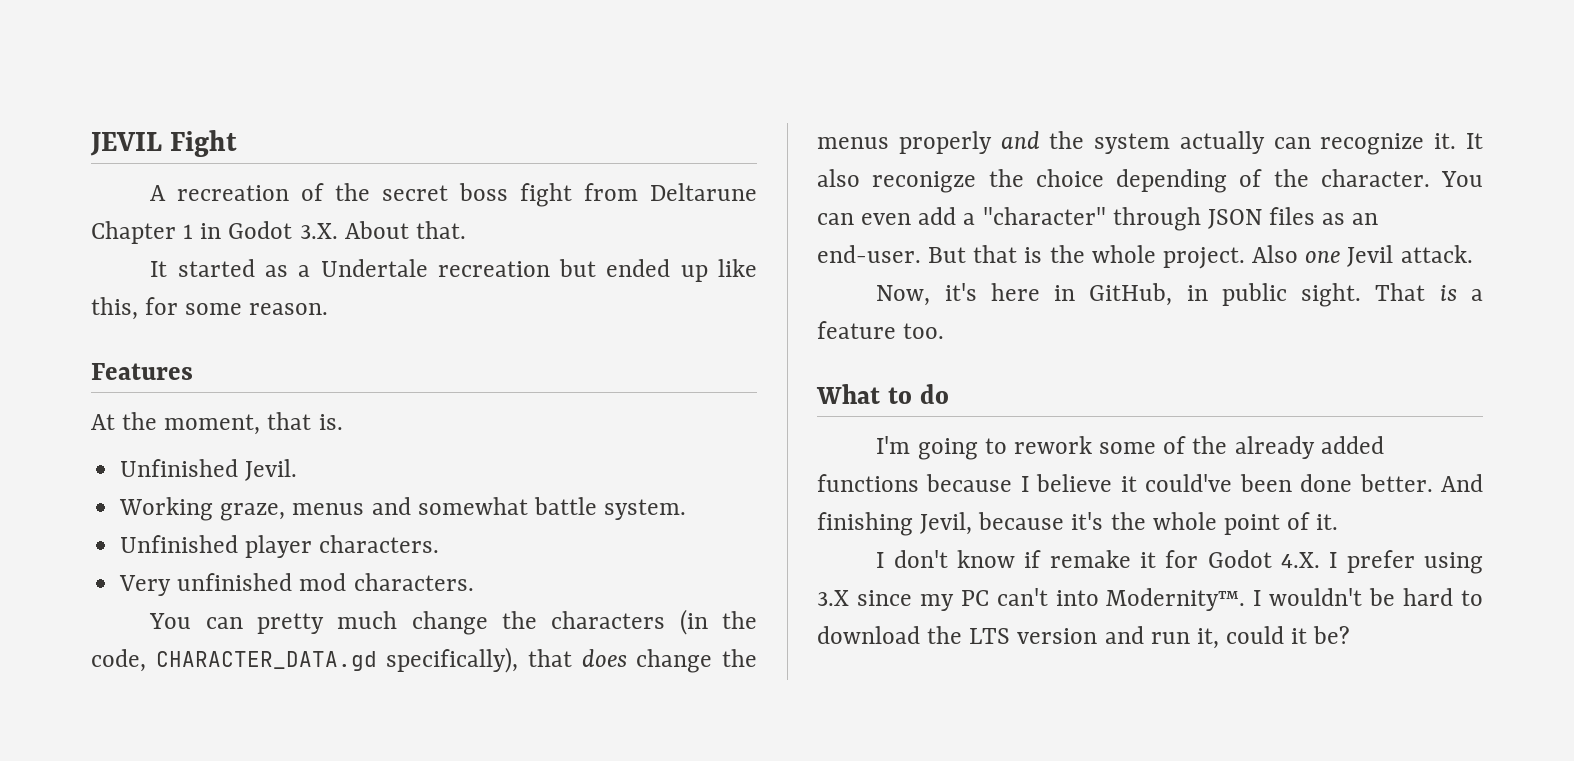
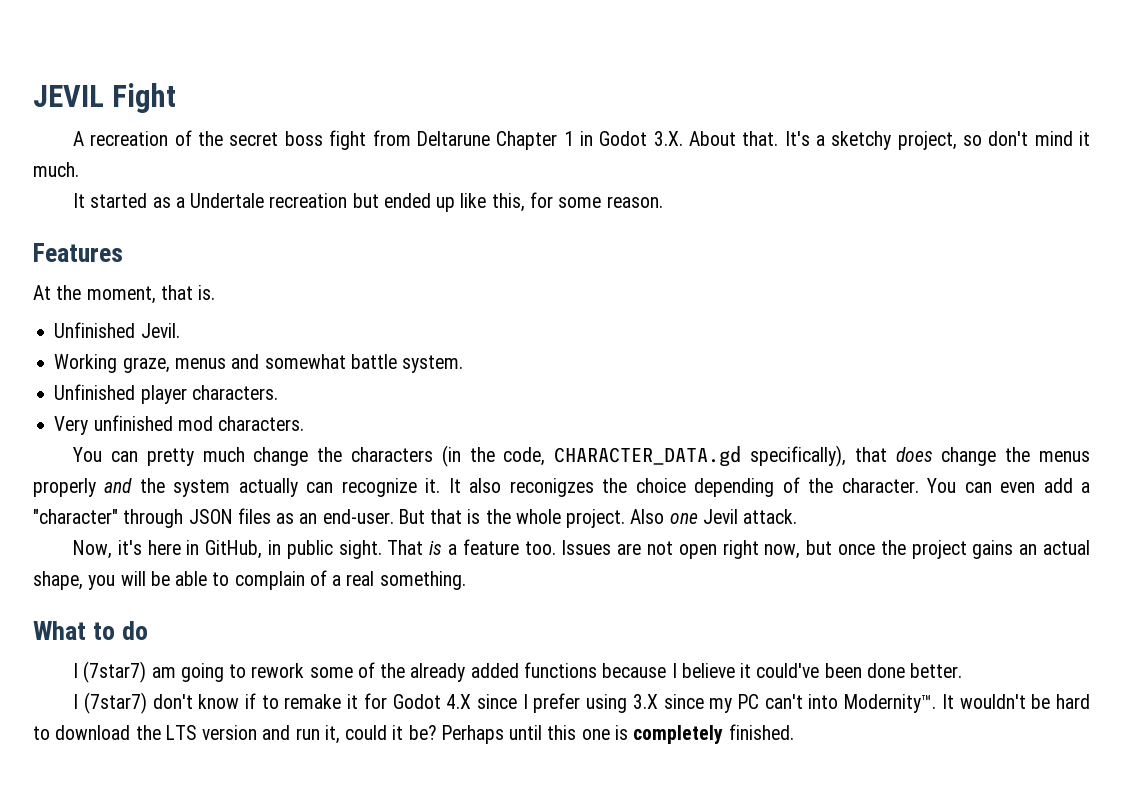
(466, 230) none -> [784,131,1090,150] [33,162,79,177] It's a sketchy project, so don't mind it much.
[872,171,977,193] reconigze -> [509,478,594,497] reconigzes
(945, 331) none -> [561,540,1091,559] [33,570,466,590] Issues are not open right now, but once the project gains an actual shape, you will be able to complain of a real something.
[876,436,911,454] I'm -> [73,661,176,683] I (7star7) am
[1441,474,1483,492] [817,512,1339,536] [876,552,885,568] And finishing Jevil, because it's the whole point of it. // I -> [73,692,147,714] // I (7star7)
(1042, 559) none -> [261,695,279,709] to
[1281,552,1321,568] 4.X. -> [446,694,517,709] 4.X since
[1253,590,1262,606] I -> [941,694,954,709] It
(1351, 635) none -> [441,724,794,744] Perhaps until this one is completely finished.

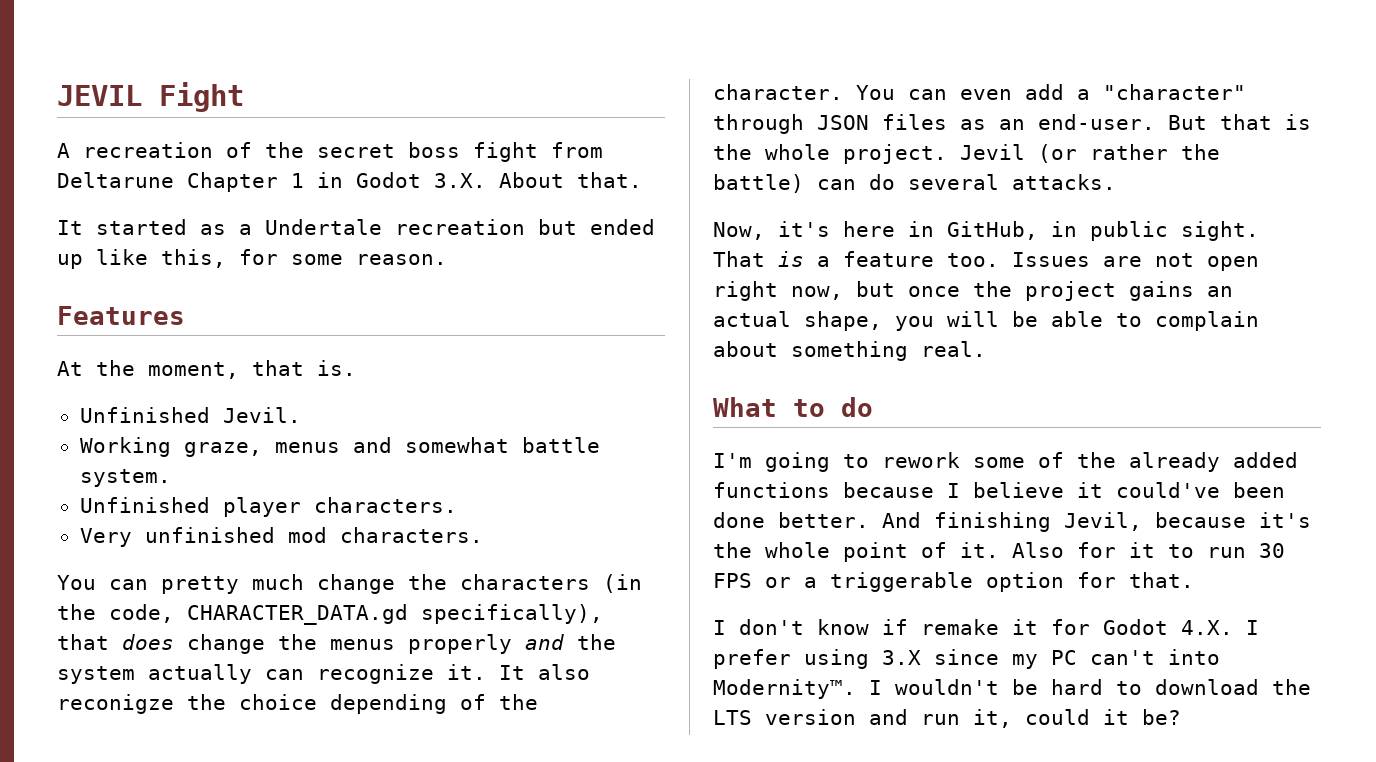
[784,131,1090,150] [33,162,79,177] It's a sketchy project, so don't mind it much. -> (642, 180) none
[509,478,594,497] reconigzes -> [57,694,174,714] reconigze
[630,509,798,524] Also one Jevil attack. -> [960,144,1220,163] [713,174,1116,193] Jevil (or rather the battle) can do several attacks.
[309,570,466,590] of a real something. -> [713,341,986,361] about something real.
[73,661,176,683] I (7star7) am -> [713,453,752,468] I'm
[73,692,147,714] // I (7star7) -> [882,512,1311,532] [713,542,1285,562] [713,572,1194,592] [713,620,726,635] And finishing Jevil, because it's the whole point of it. Also for it to run 30 FPS or a triggerable option for that. // I
[261,695,279,709] to -> (908, 627) none
[446,694,517,709] 4.X since -> [1181,620,1233,635] 4.X.
[941,694,954,709] It -> [869,680,882,695] I
[441,724,794,744] Perhaps until this one is completely finished. -> (1181, 717) none

